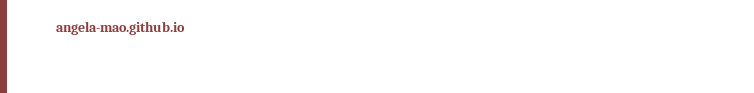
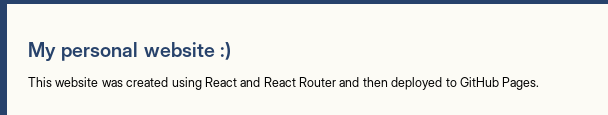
[56,21,185,35] angela-mao.github.io -> [28,42,231,61] [28,77,540,90] My personal website :) // This website was created using React and React Router and then deployed to GitHub Pages.

